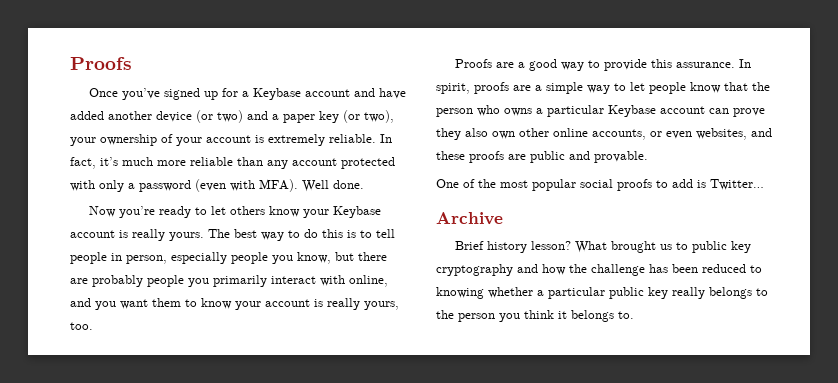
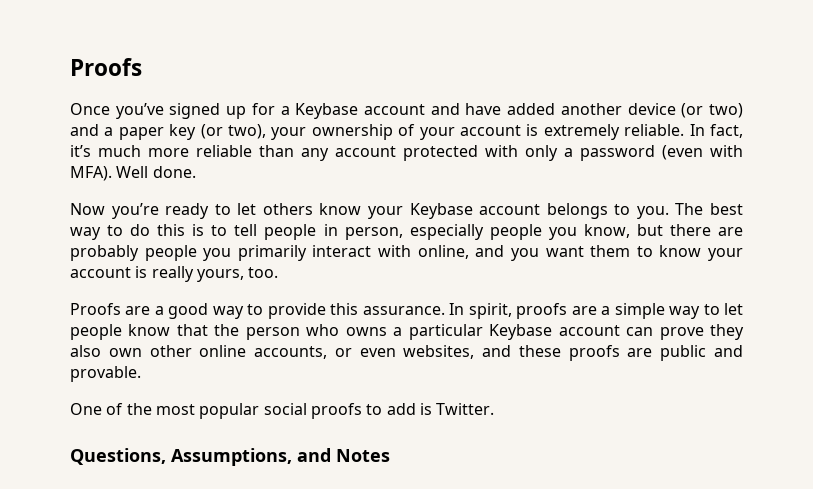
[119,229,204,241] is really yours. -> [546,203,669,219] belongs to you.
[710,179,764,190] [436,212,503,225] [454,241,751,253] [436,264,762,276] [436,287,768,299] [436,310,634,322] Twitter… // Archive // Brief history lesson? What brought us to public key cryptography and how the challenge has been reduced to knowing whether a particular public key really belongs to the person you think it belongs to. -> [436,403,495,415] [70,448,390,466] Twitter. // Questions, Assumptions, and Notes

